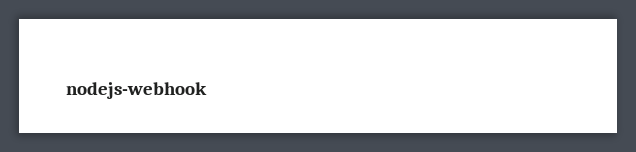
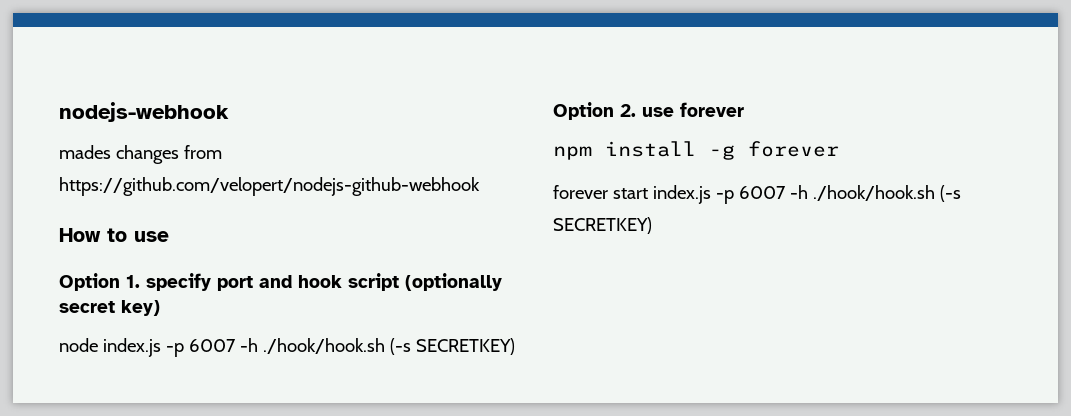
(207, 90) none -> [59,145,222,164] [59,177,480,196] [59,228,169,242] [59,273,502,291] [59,300,160,316] [59,338,515,357] [553,102,744,120] [553,141,839,160] [553,185,961,204] [553,217,652,234] // mades changes from https://github.com/velopert/nodejs-github-webhook // How to use // Option 1. specify port and hook script (optionally secret key) // node index.js -p 6007 -h ./hook/hook.sh (-s SECRETKEY) // Option 2. use forever // npm install -g forever // forever start index.js -p 6007 -h ./hook/hook.sh (-s SECRETKEY)

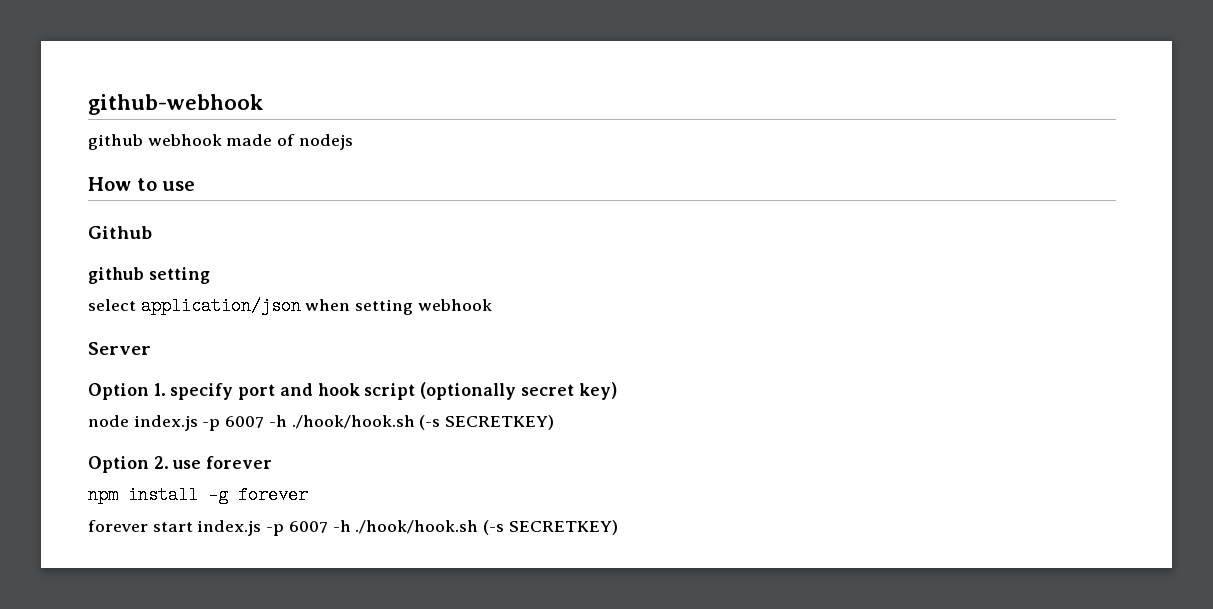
[59,102,229,122] [59,145,222,164] [59,177,480,196] [59,228,169,242] nodejs-webhook // mades changes from https://github.com/velopert/nodejs-github-webhook // How to use -> [88,94,263,115] [88,134,353,150] [88,177,196,191] [88,226,152,239] [88,267,210,284] [88,297,492,315] [88,342,151,355] github-webhook // github webhook made of nodejs // How to use // Github // github setting // select application/json when setting webhook // Server

